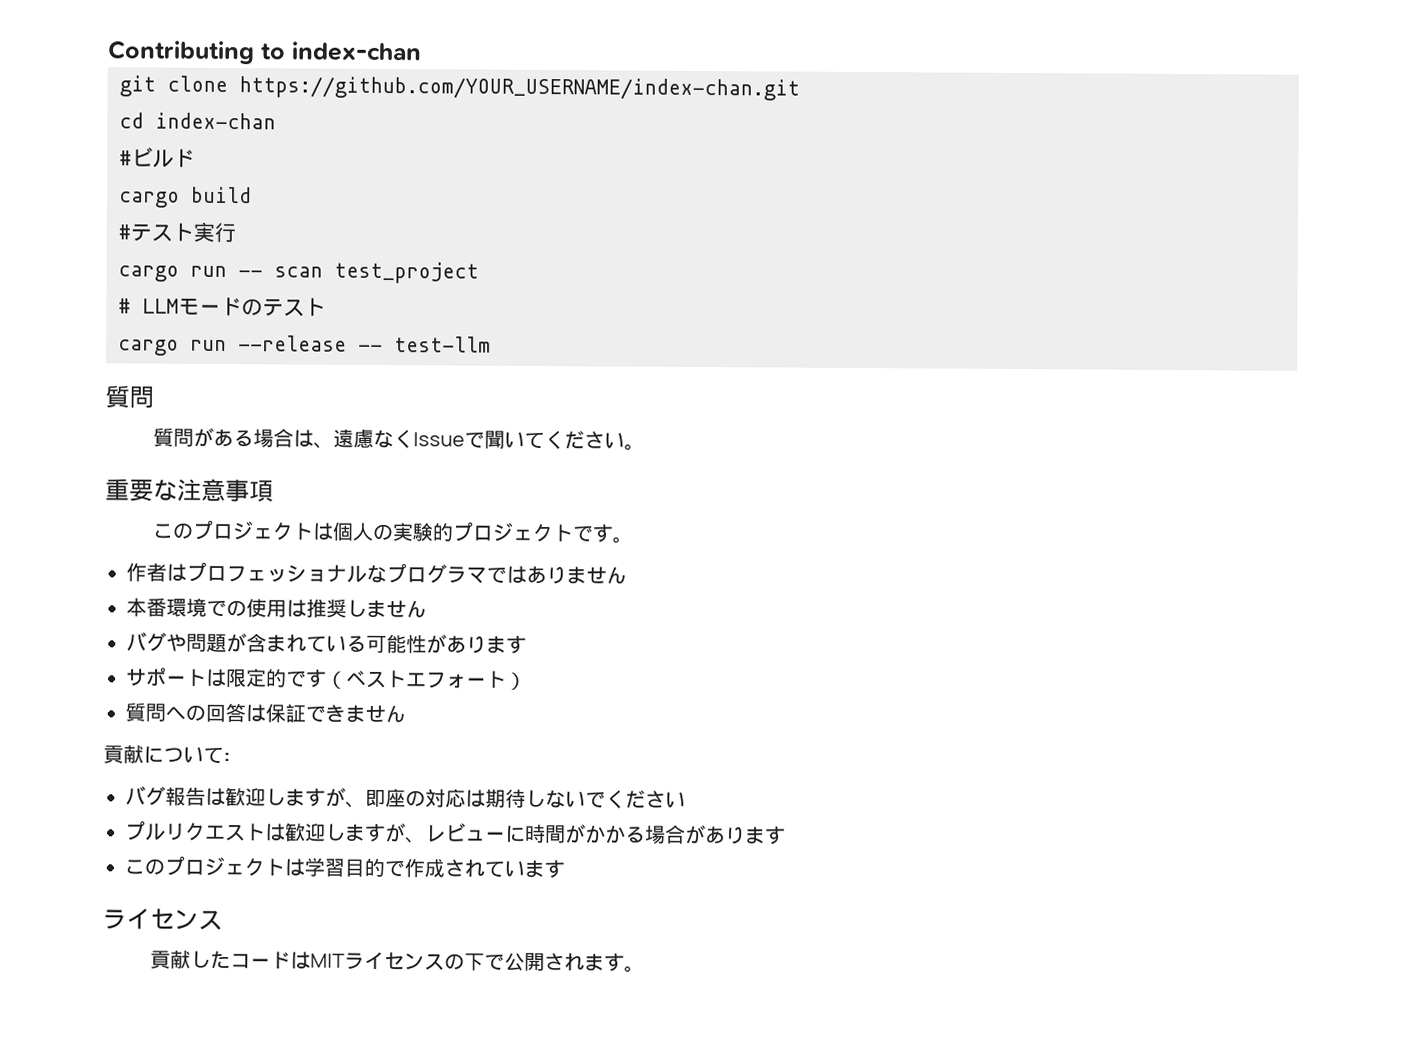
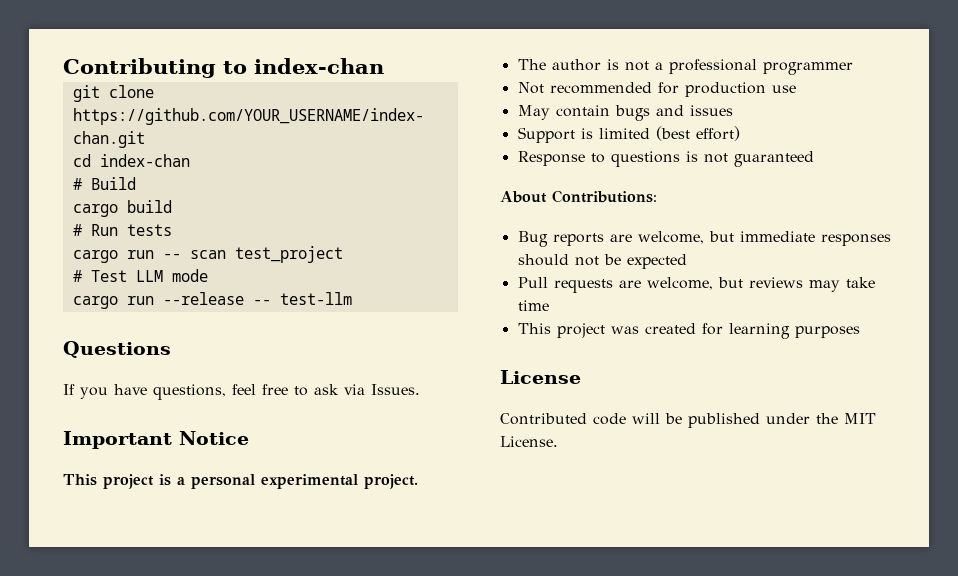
[131,147,195,168] ビルド -> [90,177,136,190] Build
[130,221,236,243] テスト実行 -> [90,224,172,236] Run tests
[142,296,326,317] LLMモードのテスト -> [90,269,208,282] Test LLM mode
[105,385,154,409] [153,427,646,451] [105,478,274,503] [152,519,634,544] [126,561,627,585] [126,597,427,619] [126,631,527,654] [126,667,527,691] [125,702,406,724] [103,744,231,765] [125,785,686,809] [125,820,786,845] [124,855,565,879] [102,908,223,931] [150,949,646,973] 質問 // 質問がある場合は、遠慮なくIssueで聞いてください。 // 重要な注意事項 // このプロジェクトは個人の実験的プロジェクトです。 // 作者はプロフェッショナルなプログラマではありません // 本番環境での使用は推奨しません // バグや問題が含まれている可能性があります // サポートは限定的です（ベストエフォート） // 質問への回答は保証できません // 貢献について: // バグ報告は歓迎しますが、即座の対応は期待しないでください // プルリクエストは歓迎しますが、レビューに時間がかかる場合があります // このプロジェクトは学習目的で作成されています // ライセンス // 貢献したコードはMITライセンスの下で公開されます。 -> [63,341,171,358] [63,384,420,400] [63,431,249,449] [63,474,418,489] [517,59,853,75] [517,82,796,97] [517,105,733,121] [517,126,740,143] [517,151,814,167] [500,190,657,203] [517,231,891,247] [517,254,687,269] [517,277,875,293] [517,300,549,311] [517,323,860,339] [500,370,581,384] [500,413,876,428] [500,436,558,447] Questions // If you have questions, feel free to ask via Issues. // Important Notice // This project is a personal experimental project. // The author is not a professional programmer // Not recommended for production use // May contain bugs and issues // Support is limited (best effort) // Response to questions is not guaranteed // About Contributions: // Bug reports are welcome, but immediate responses should not be expected // Pull requests are welcome, but reviews may take time // This project was created for learning purposes // License // Contributed code will be published under the MIT License.

